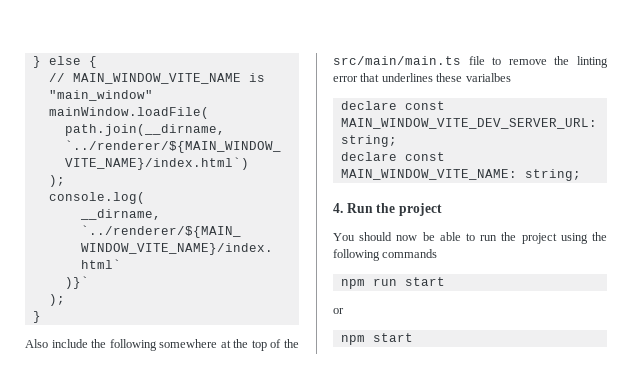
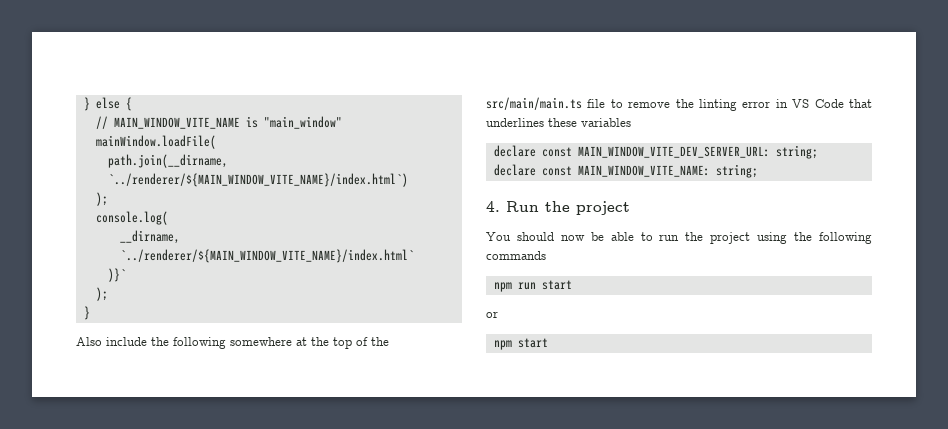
(358, 79) none -> [775,99,844,108] in VS Code
[465,73,511,82] varialbes -> [581,118,631,127] variables

